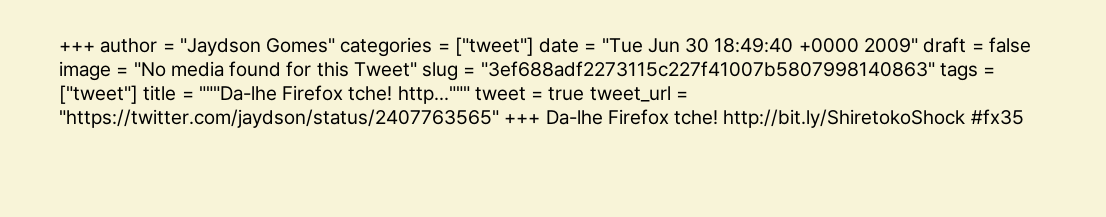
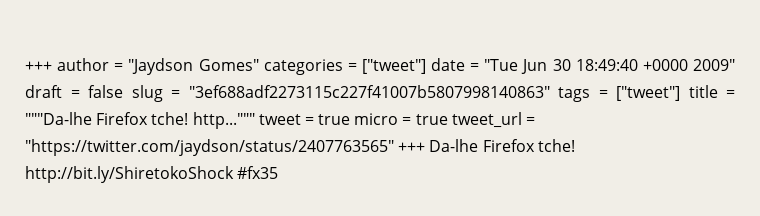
[59,61,417,81] image = "No media found for this Tweet" -> (123, 91) none
(585, 94) none -> [354,113,448,125] micro = true

